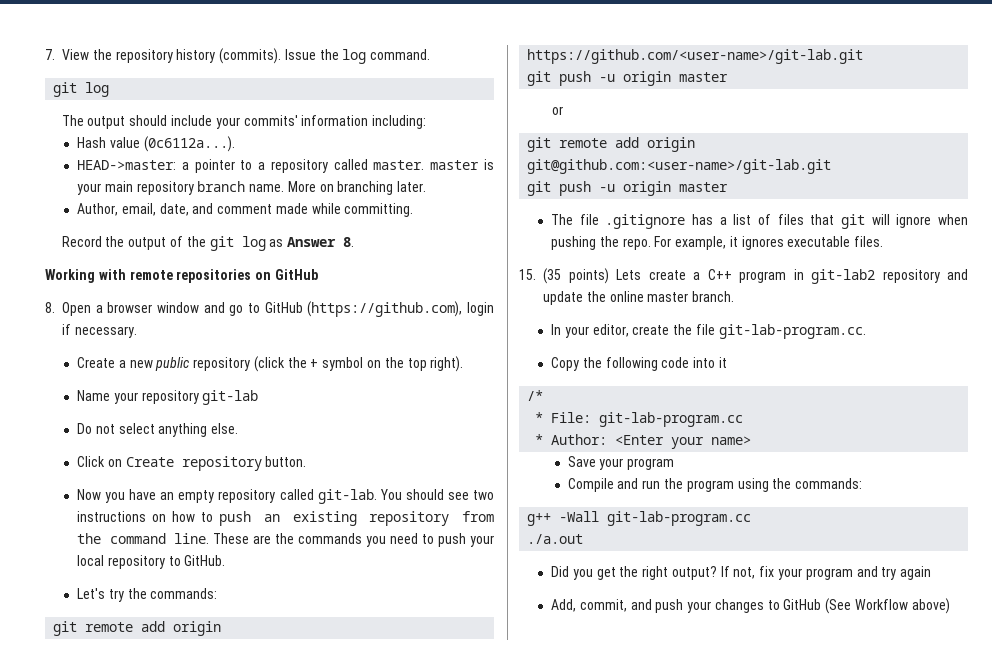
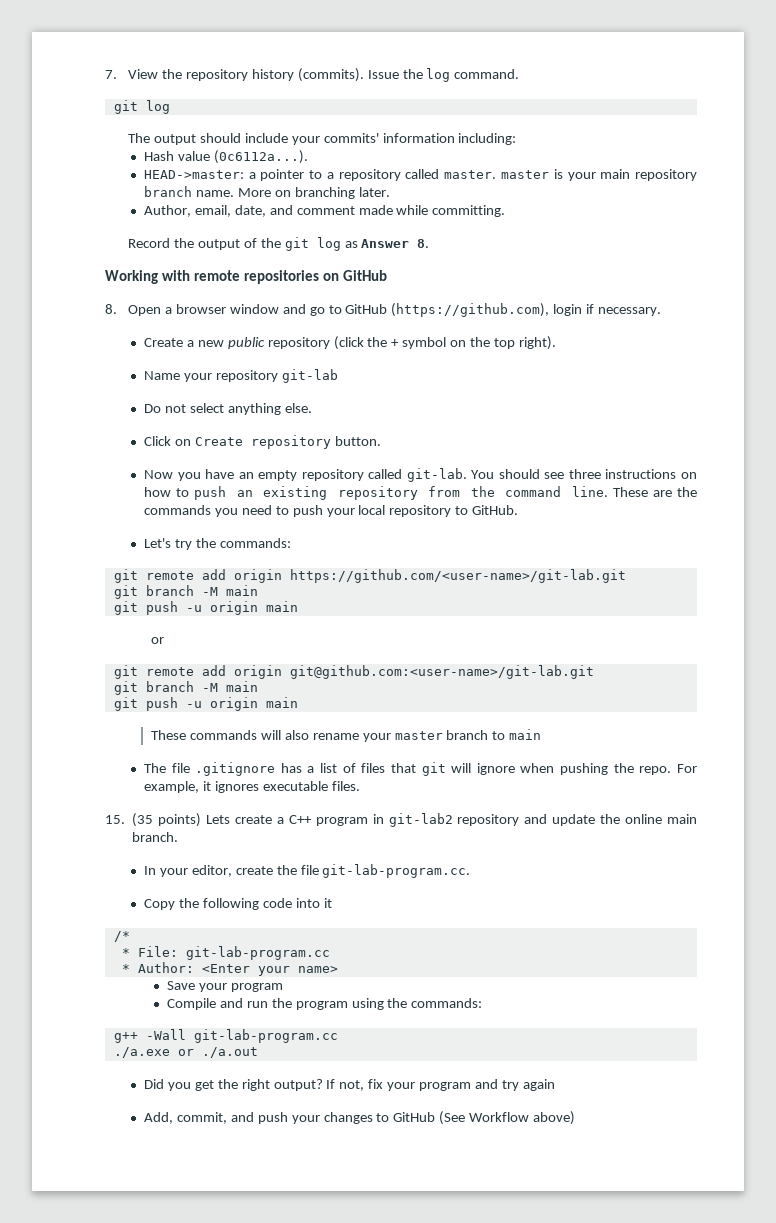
[473,490,495,500] two -> [568,469,601,479] three
[527,71,729,86] // git push -u origin master -> [113,585,258,599] [113,601,298,615] // git branch -M main // git push -u origin main
[527,181,729,196] // git push -u origin master -> [113,681,258,695] [113,697,298,711] [151,729,542,742] // git branch -M main // git push -u origin main // These commands will also rename your master branch to main
[647,292,689,302] master -> [667,814,697,824] main
(752, 518) none -> [113,1047,194,1058] ./a.exe or

